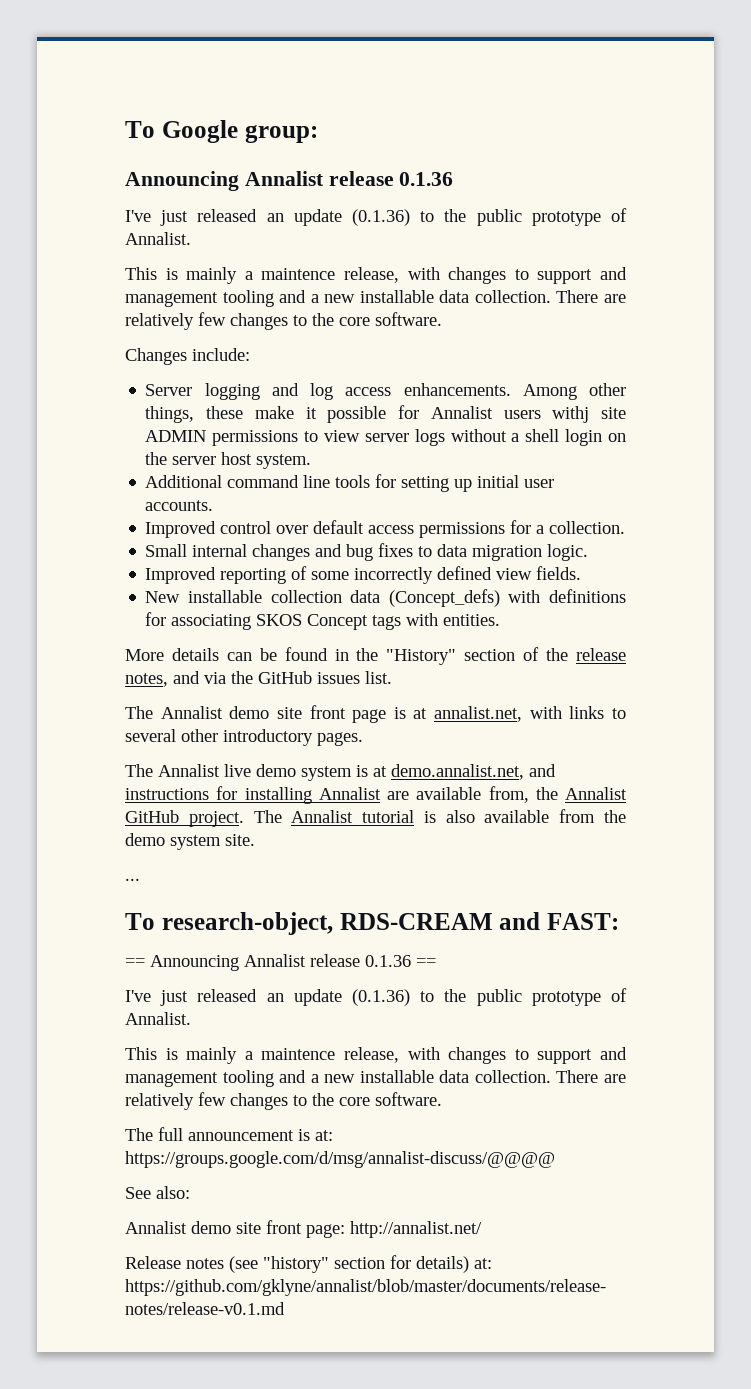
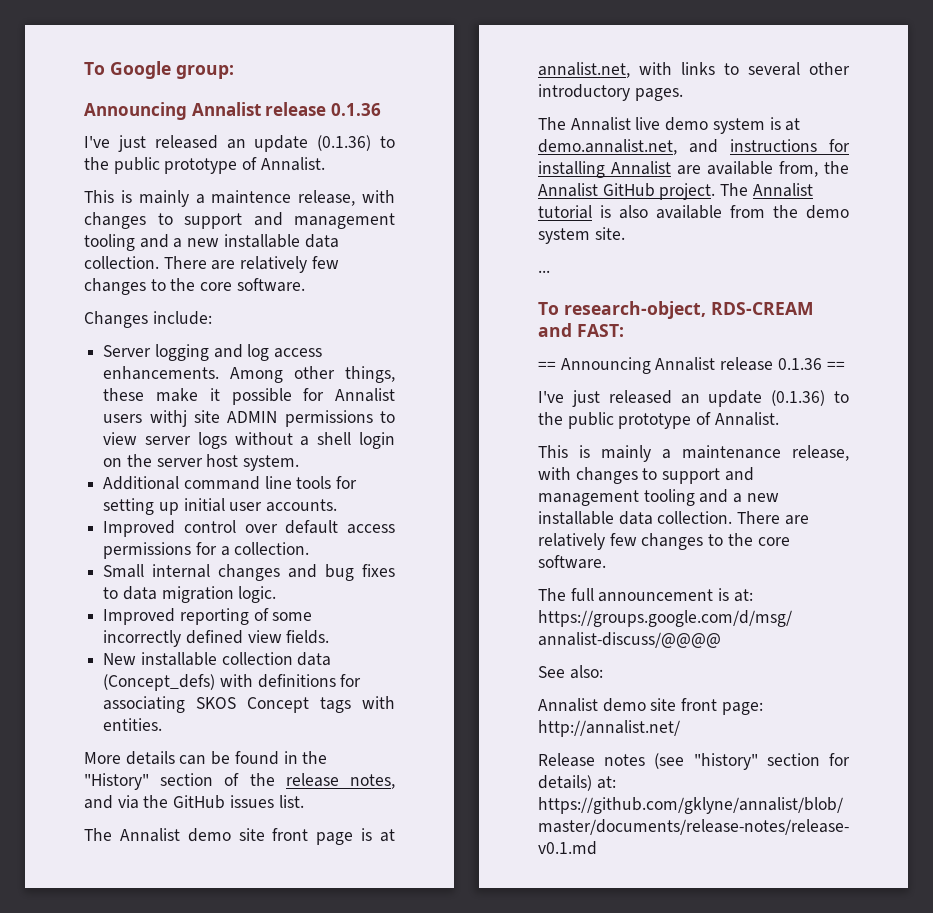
[261,1048,336,1060] maintence -> [682,445,781,459] maintenance

